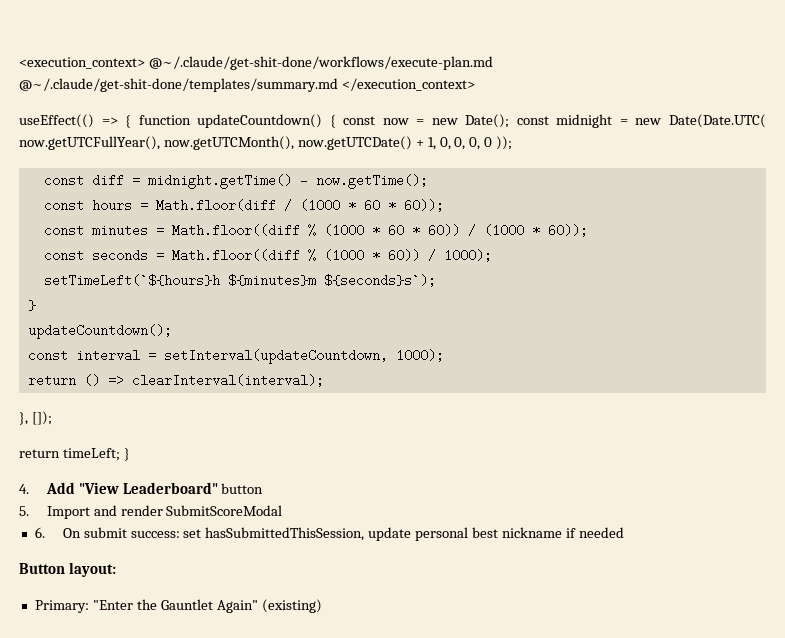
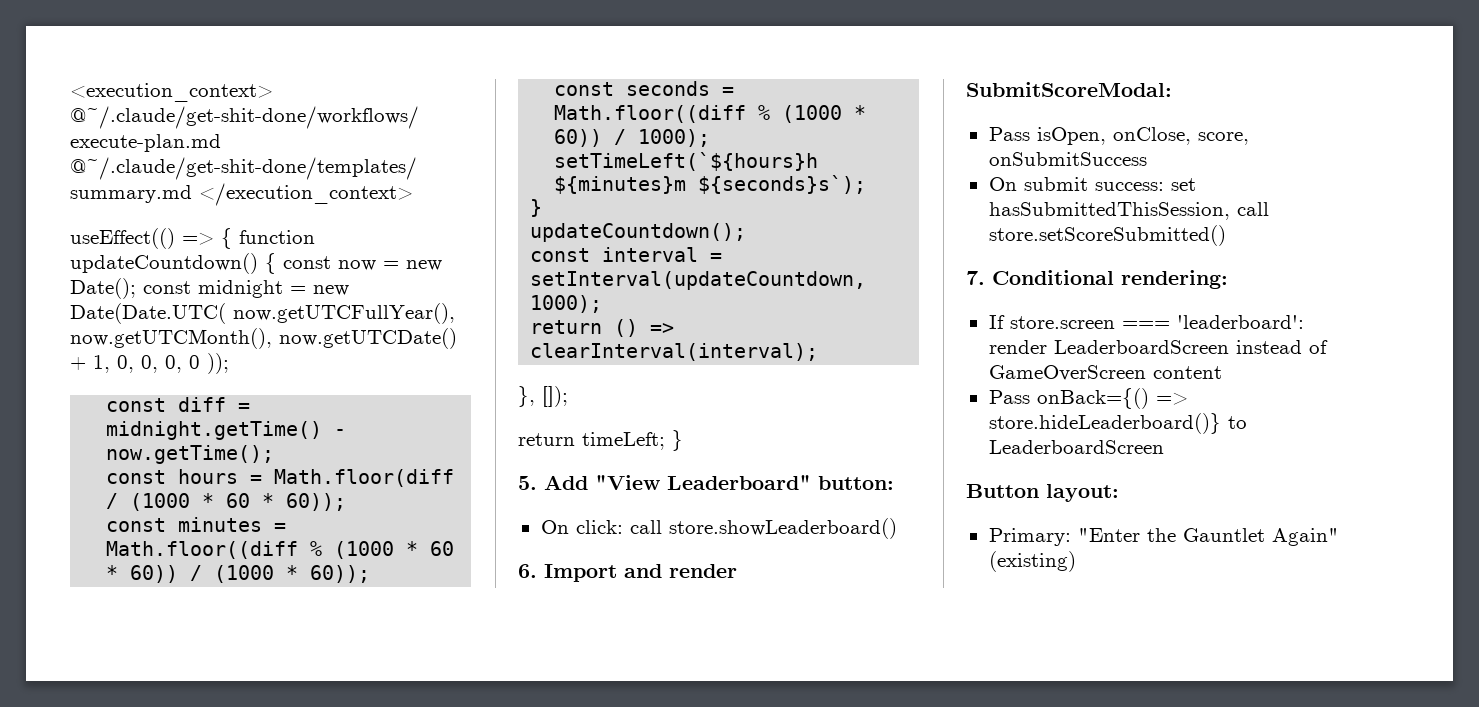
[19,484,29,494] 4. -> [518,476,537,490] 5.
[221,483,264,494] [19,505,283,519] [34,527,45,538] button // 5. Import and render SubmitScoreModal // 6. -> [818,476,894,490] [540,518,897,539] [518,564,737,582] [966,82,1172,97] [988,127,1249,145] [988,152,1147,166] button: // On click: call store.showLeaderboard() // 6. Import and render SubmitScoreModal: // Pass isOpen, onClose, score, onSubmitSuccess //
[368,527,624,541] update personal best nickname if needed -> [1236,202,1269,216] [988,225,1226,246] [966,270,1228,289] [988,315,1304,329] [988,340,1328,354] [988,365,1222,381] [988,388,1188,409] [988,413,1247,434] [988,440,1164,454] call store.setScoreSubmitted() // 7. Conditional rendering: // If store.screen === 'leaderboard': render LeaderboardScreen instead of GameOverScreen content // Pass onBack={() => store.hideLeaderboard()} to LeaderboardScreen

